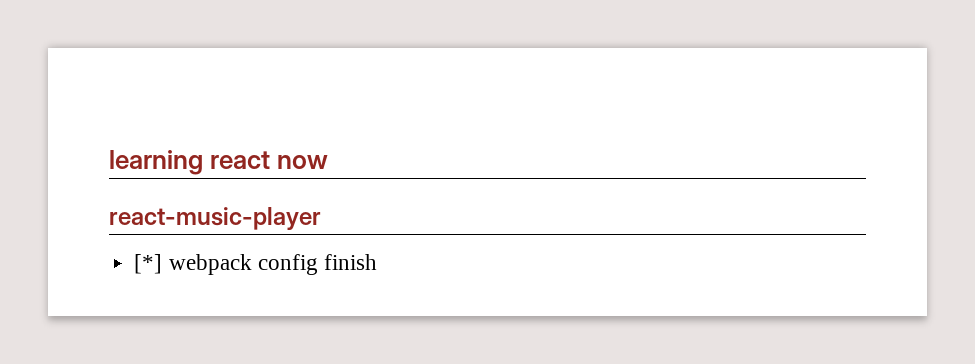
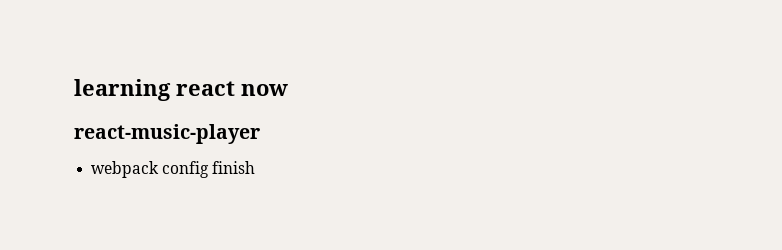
[134,254,163,274] [*] -> (260, 134) none

